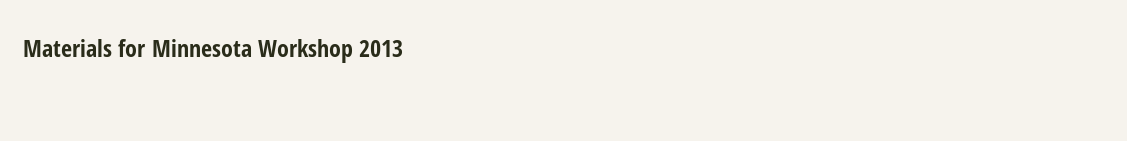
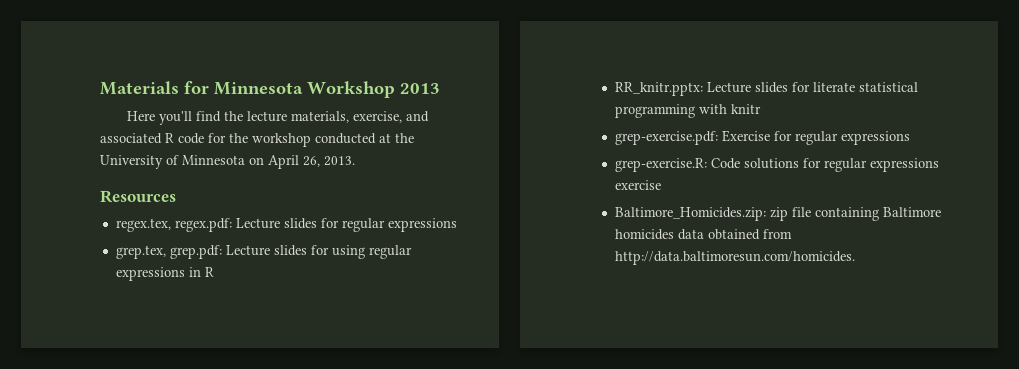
(404, 48) none -> [126,111,429,125] [100,133,414,147] [100,155,355,169] [100,190,176,203] [115,218,457,232] [115,245,412,259] [115,267,214,281] [614,82,918,96] [614,104,761,118] [614,130,910,145] [614,158,939,172] [614,180,661,190] [614,207,941,221] [614,229,792,240] [614,251,855,265] // Here you'll find the lecture materials, exercise, and associated R code for the workshop conducted at the University of Minnesota on April 26, 2013. // Resources // regex.tex, regex.pdf: Lecture slides for regular expressions // grep.tex, grep.pdf: Lecture slides for using regular expressions in R // RR_knitr.pptx: Lecture slides for literate statistical programming with knitr // grep-exercise.pdf: Exercise for regular expressions // grep-exercise.R: Code solutions for regular expressions exercise // Baltimore_Homicides.zip: zip file containing Baltimore homicides data obtained from http://data.baltimoresun.com/homicides.

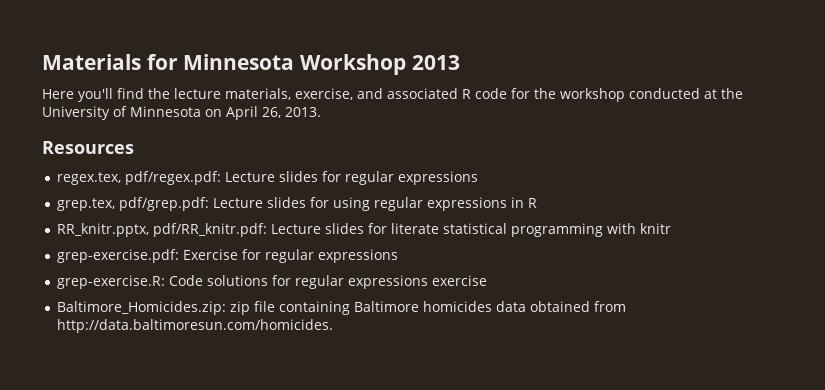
[174,218,232,232] regex.pdf: -> [124,171,221,185] pdf/regex.pdf:
[169,245,222,259] grep.pdf: -> [118,197,209,211] pdf/grep.pdf:
[614,82,703,96] RR_knitr.pptx: -> [56,223,267,237] RR_knitr.pptx, pdf/RR_knitr.pdf:

